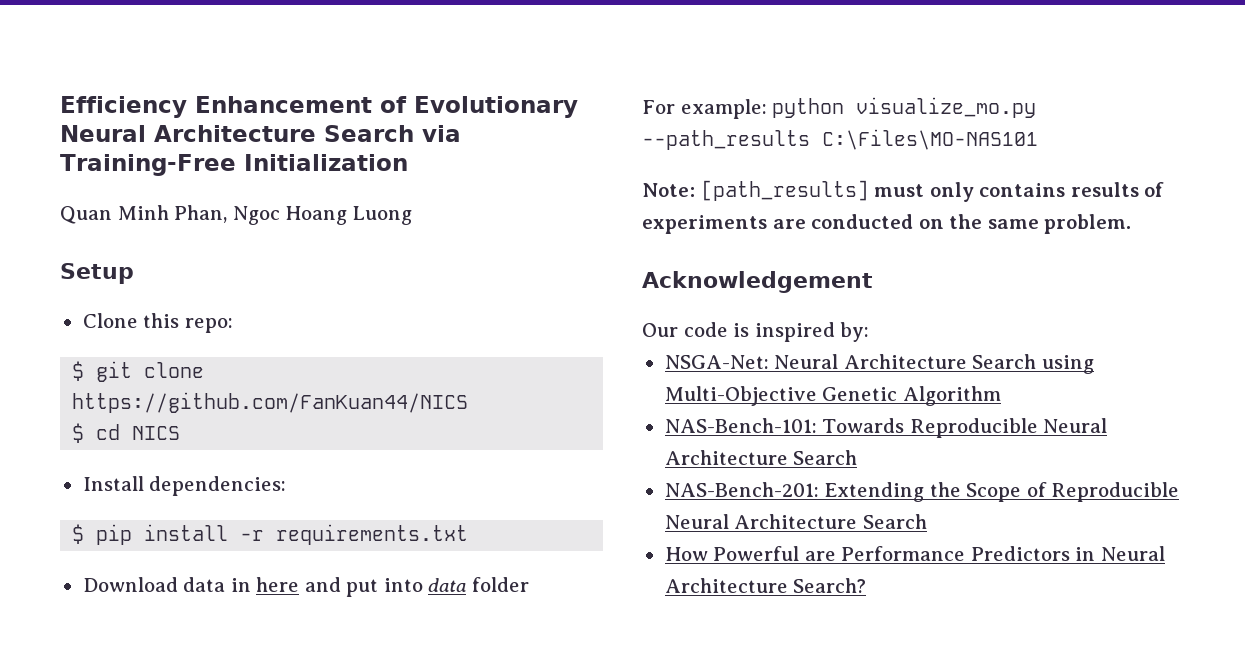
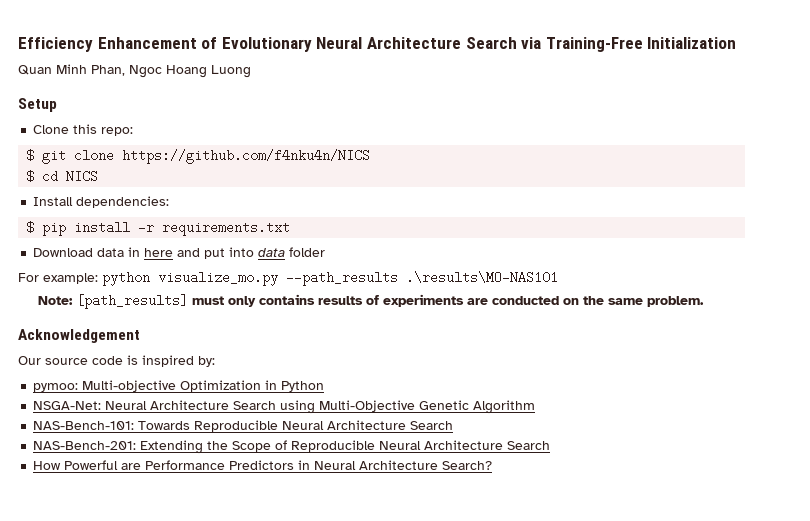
[72,392,469,413] https://github.com/FanKuan44/NICS -> [122,149,371,164] https://github.com/f4nku4n/NICS
[822,129,1038,150] C:\Files\MO-NAS101 -> [406,271,558,284] .\results\MO-NAS101
(678, 330) none -> [45,358,88,365] source
(870, 332) none -> [33,380,325,392] // pymoo: Multi-objective Optimization in Python

